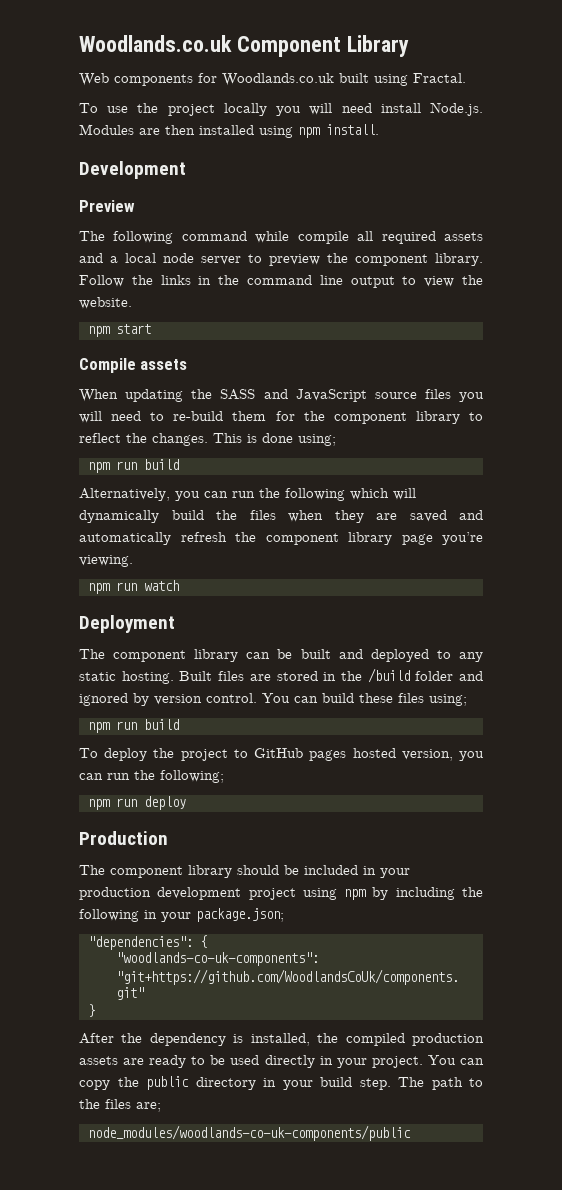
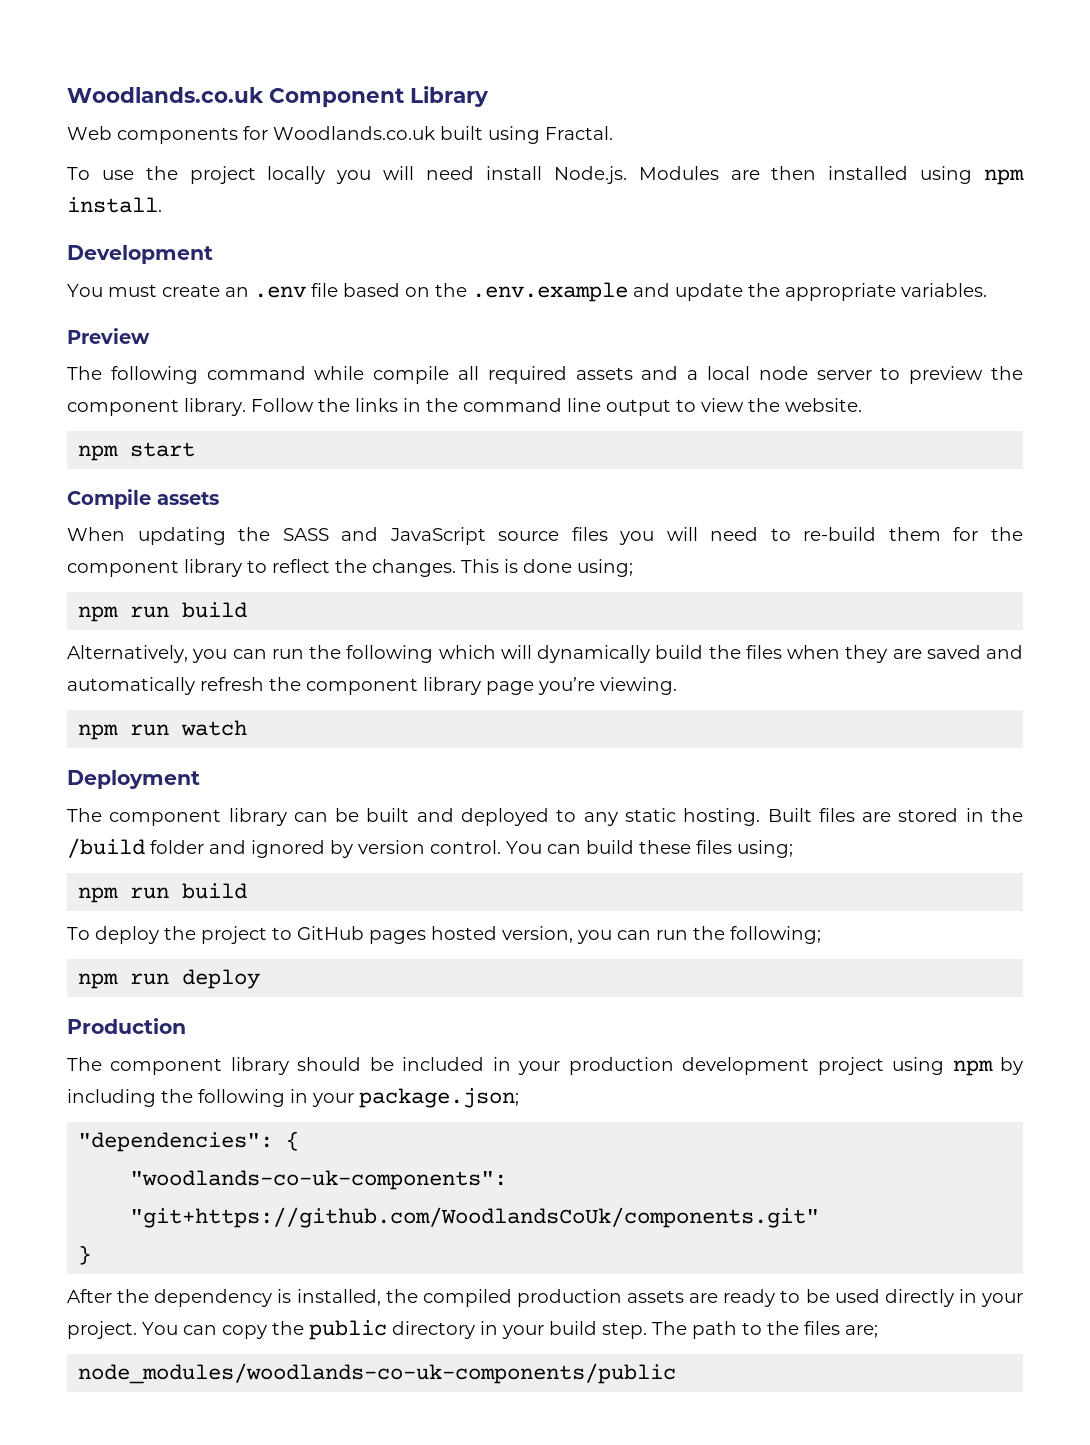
(186, 170) none -> [67,282,987,302] // You must create an .env file based on the .env.example and update the appropriate variables.

